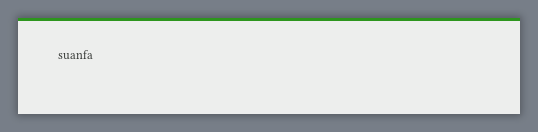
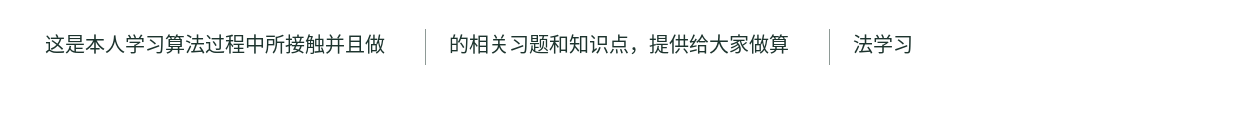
[58,50,93,60] suanfa -> [45,34,913,55] 这是本人学习算法过程中所接触并且做的相关习题和知识点，提供给大家做算法学习

